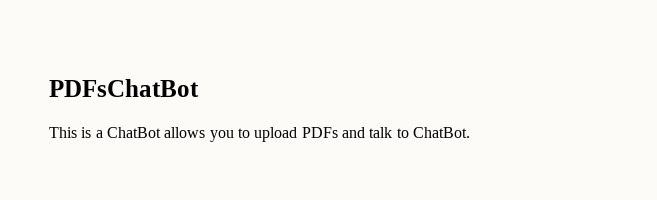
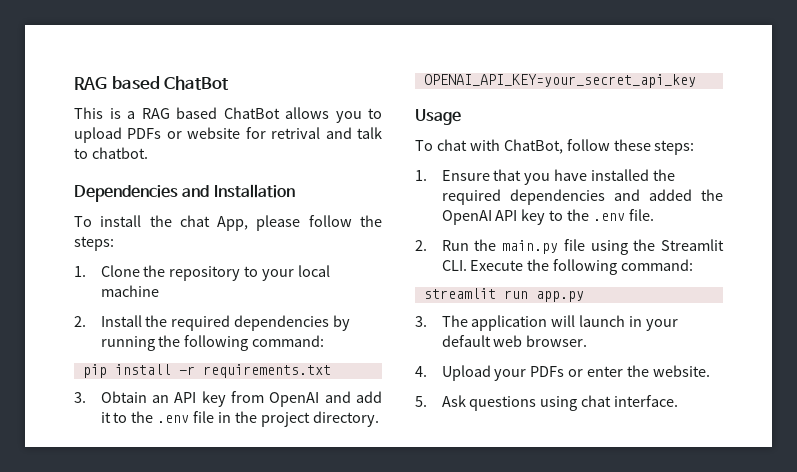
[49,79,199,97] PDFsChatBot -> [74,76,230,90] RAG based ChatBot
(103, 134) none -> [141,107,217,119] RAG based
[341,127,470,138] and talk to ChatBot. -> [166,127,383,139] [74,147,148,159] [74,184,295,202] [74,215,382,231] [74,236,114,251] [74,265,331,281] [100,285,159,297] [74,315,351,331] [100,335,325,351] [82,364,331,378] [74,391,382,407] [100,411,379,427] [423,74,696,88] [415,109,461,125] [415,139,695,155] [415,169,676,185] [441,189,723,205] [441,209,654,225] [415,239,724,255] [441,259,694,275] [423,288,584,302] [415,315,679,331] [441,335,588,347] [415,365,710,381] [415,395,679,411] or website for retrival and talk to chatbot. // Dependencies and Installation // To install the chat App, please follow the steps: // 1. Clone the repository to your local machine // 2. Install the required dependencies by running the following command: // pip install -r requirements.txt // 3. Obtain an API key from OpenAI and add it to the .env file in the project directory. // OPENAI_API_KEY=your_secret_api_key // Usage // To chat with ChatBot, follow these steps: // 1. Ensure that you have installed the required dependencies and added the OpenAI API key to the .env file. // 2. Run the main.py file using the Streamlit CLI. Execute the following command: // streamlit run app.py // 3. The application will launch in your default web browser. // 4. Upload your PDFs or enter the website. // 5. Ask questions using chat interface.

